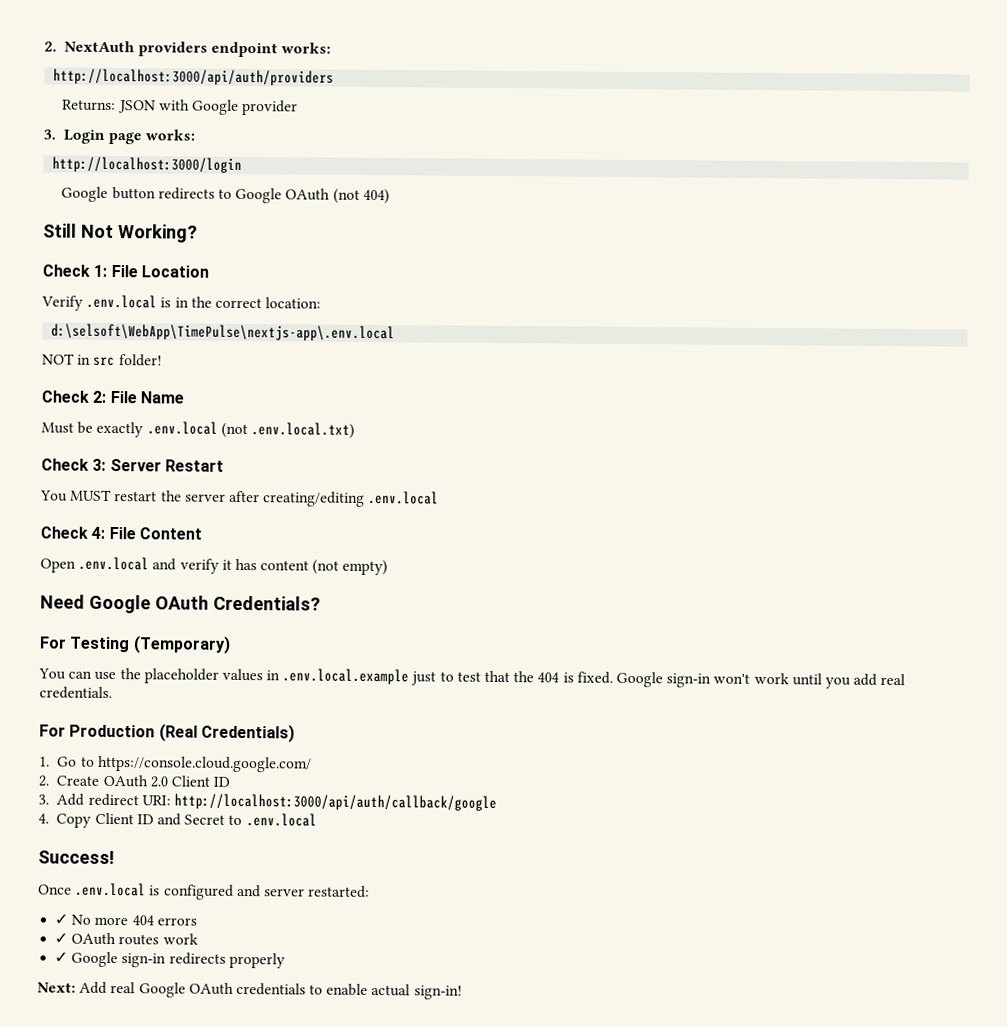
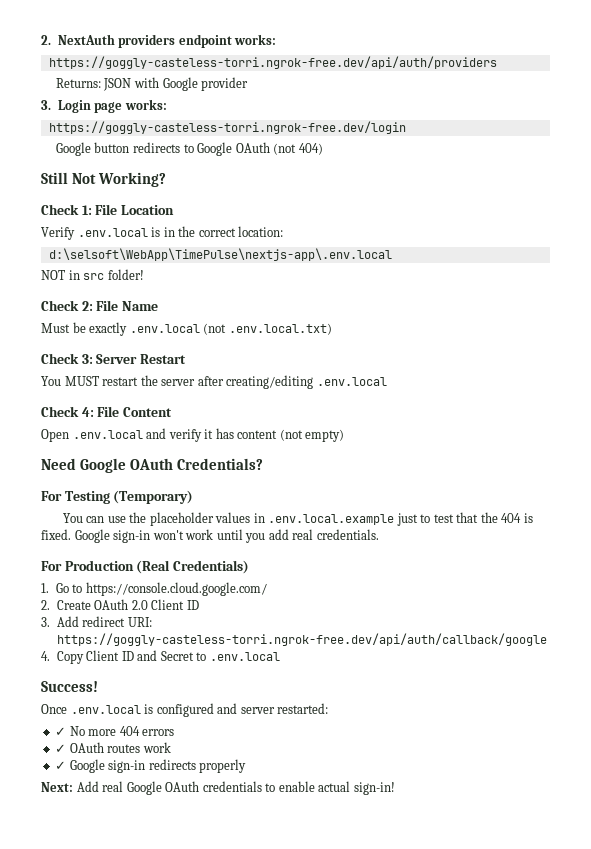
[53,68,335,86] http://localhost:3000/api/auth/providers -> [48,56,497,69] https://goggly-casteless-torri.ngrok-free.dev/api/auth/providers
[52,156,243,173] http://localhost:3000/login -> [48,121,406,134] https://goggly-casteless-torri.ngrok-free.dev/login
[173,793,497,811] http://localhost:3000/api/auth/callback/google -> [56,633,547,646] https://goggly-casteless-torri.ngrok-free.dev/api/auth/callback/google

